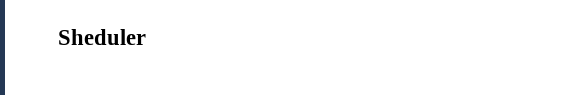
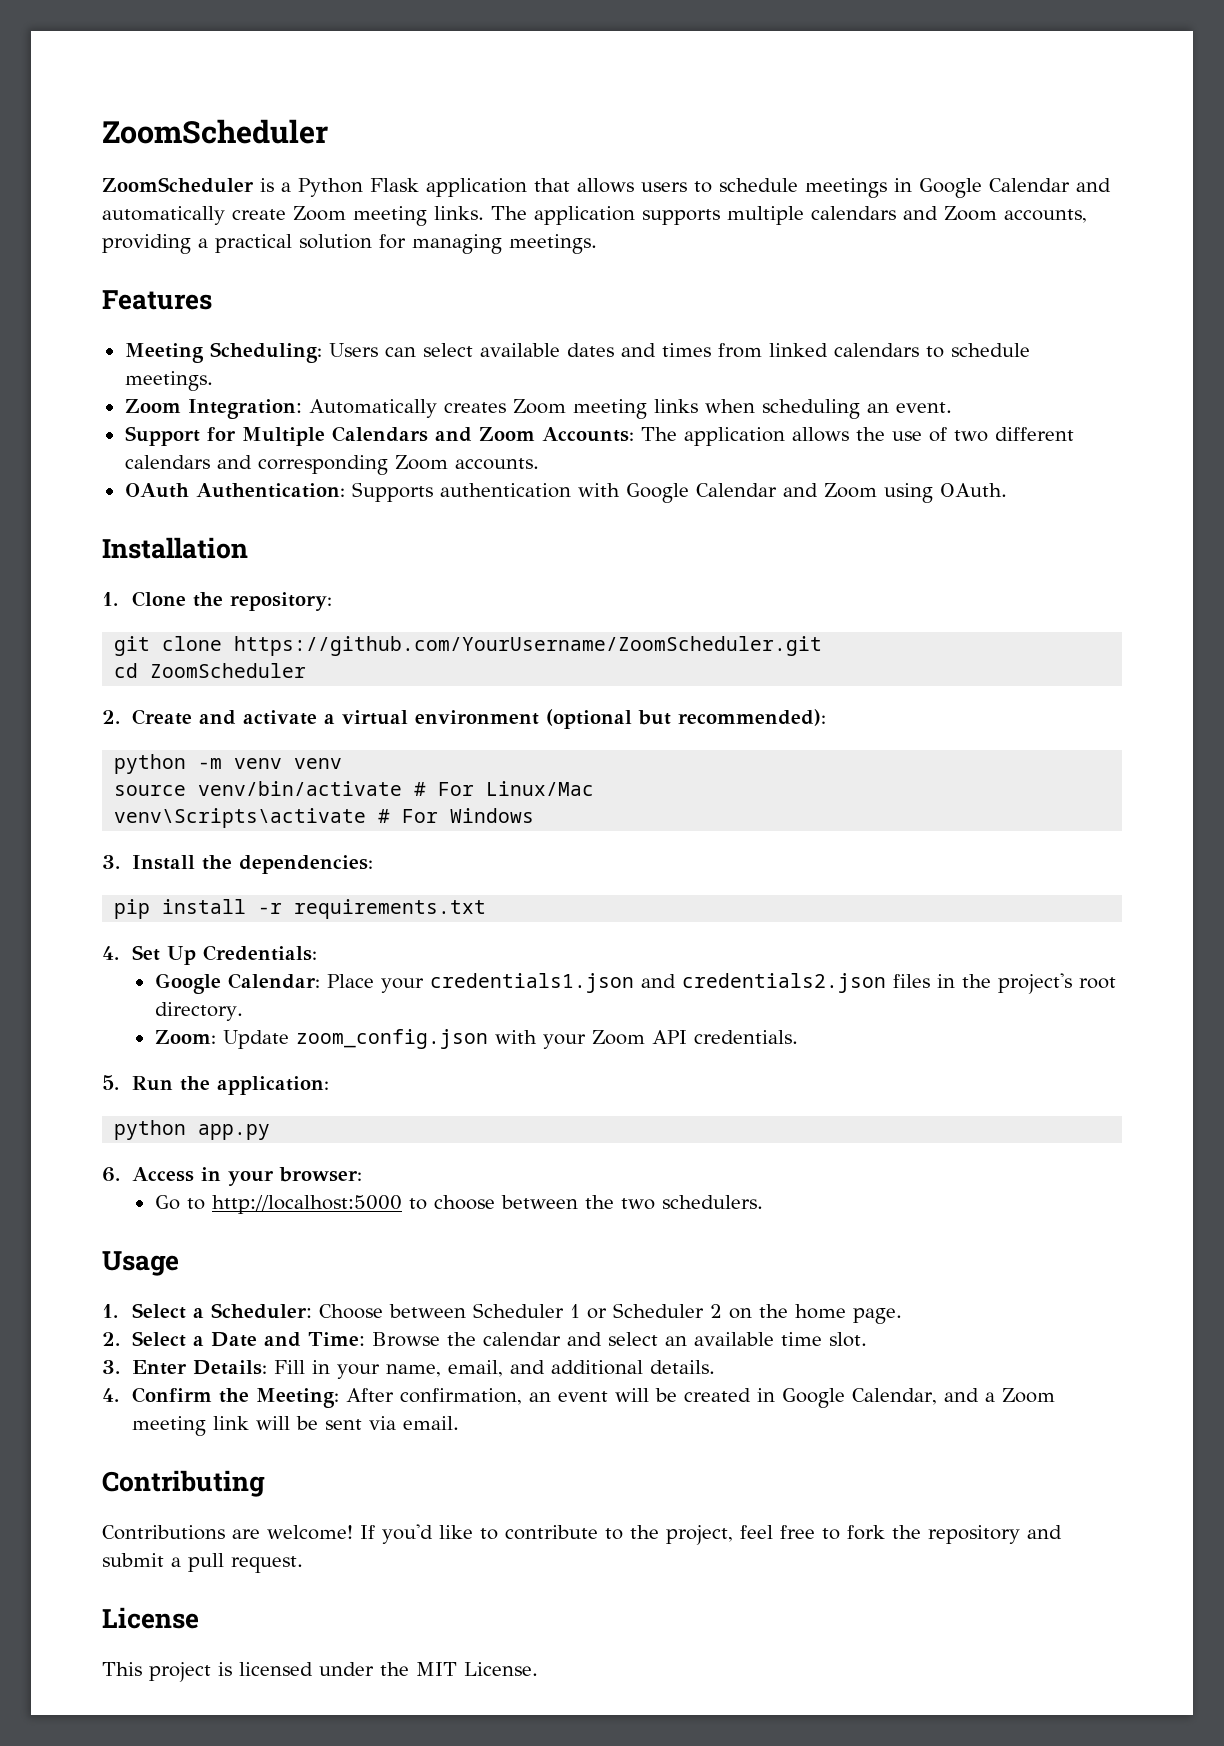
[58,29,146,45] Sheduler -> [102,119,328,144] [102,177,1111,198] [102,206,1087,226] [102,234,597,254] [102,290,212,310] [124,342,1030,363] [124,371,213,391] [124,399,952,419] [124,426,1074,446] [124,455,539,475] [124,482,1007,503] [102,537,248,559] [102,591,332,611] [114,636,823,656] [114,663,307,678] [102,709,826,729] [114,754,343,774] [114,781,595,796] [114,808,535,828] [102,855,373,874] [114,899,487,919] [102,945,317,965] [154,973,1116,994] [154,1002,243,1021] [154,1029,798,1049] [102,1075,329,1095] [114,1120,271,1140] [102,1167,362,1186] [154,1195,763,1214] [102,1251,179,1276] [102,1303,902,1324] [102,1331,867,1347] [102,1360,715,1379] [102,1387,1055,1408] [131,1416,459,1436] [102,1470,265,1497] [102,1524,1062,1545] [102,1553,303,1573] [102,1607,199,1629] [102,1662,538,1682] ZoomScheduler // ZoomScheduler is a Python Flask application that allows users to schedule meetings in Google Calendar and automatically create Zoom meeting links. The application supports multiple calendars and Zoom accounts, providing a practical solution for managing meetings. // Features // Meeting Scheduling: Users can select available dates and times from linked calendars to schedule meetings. // Zoom Integration: Automatically creates Zoom meeting links when scheduling an event. // Support for Multiple Calendars and Zoom Accounts: The application allows the use of two different calendars and corresponding Zoom accounts. // OAuth Authentication: Supports authentication with Google Calendar and Zoom using OAuth. // Installation // 1. Clone the repository: // git clone https://github.com/YourUsername/ZoomScheduler.git // cd ZoomScheduler // 2. Create and activate a virtual environment (optional but recommended): // python -m venv venv // source venv/bin/activate # For Linux/Mac // venv\Scripts\activate # For Windows // 3. Install the dependencies: // pip install -r requirements.txt // 4. Set Up Credentials: // Google Calendar: Place your credentials1.json and credentials2.json files in the project's root directory. // Zoom: Update zoom_config.json with your Zoom API credentials. // 5. Run the application: // python app.py // 6. Access in your browser: // Go to http://localhost:5000 to choose between the two schedulers. // Usage // 1. Select a Scheduler: Choose between Scheduler 1 or Scheduler 2 on the home page. // 2. Select a Date and Time: Browse the calendar and select an available time slot. // 3. Enter Details: Fill in your name, email, and additional details. // 4. Confirm the Meeting: After confirmation, an event will be created in Google Calendar, and a Zoom meeting link will be sent via email. // Contributing // Contributions are welcome! If you'd like to contribute to the project, feel free to fork the repository and submit a pull request. // License // This project is licensed under the MIT License.

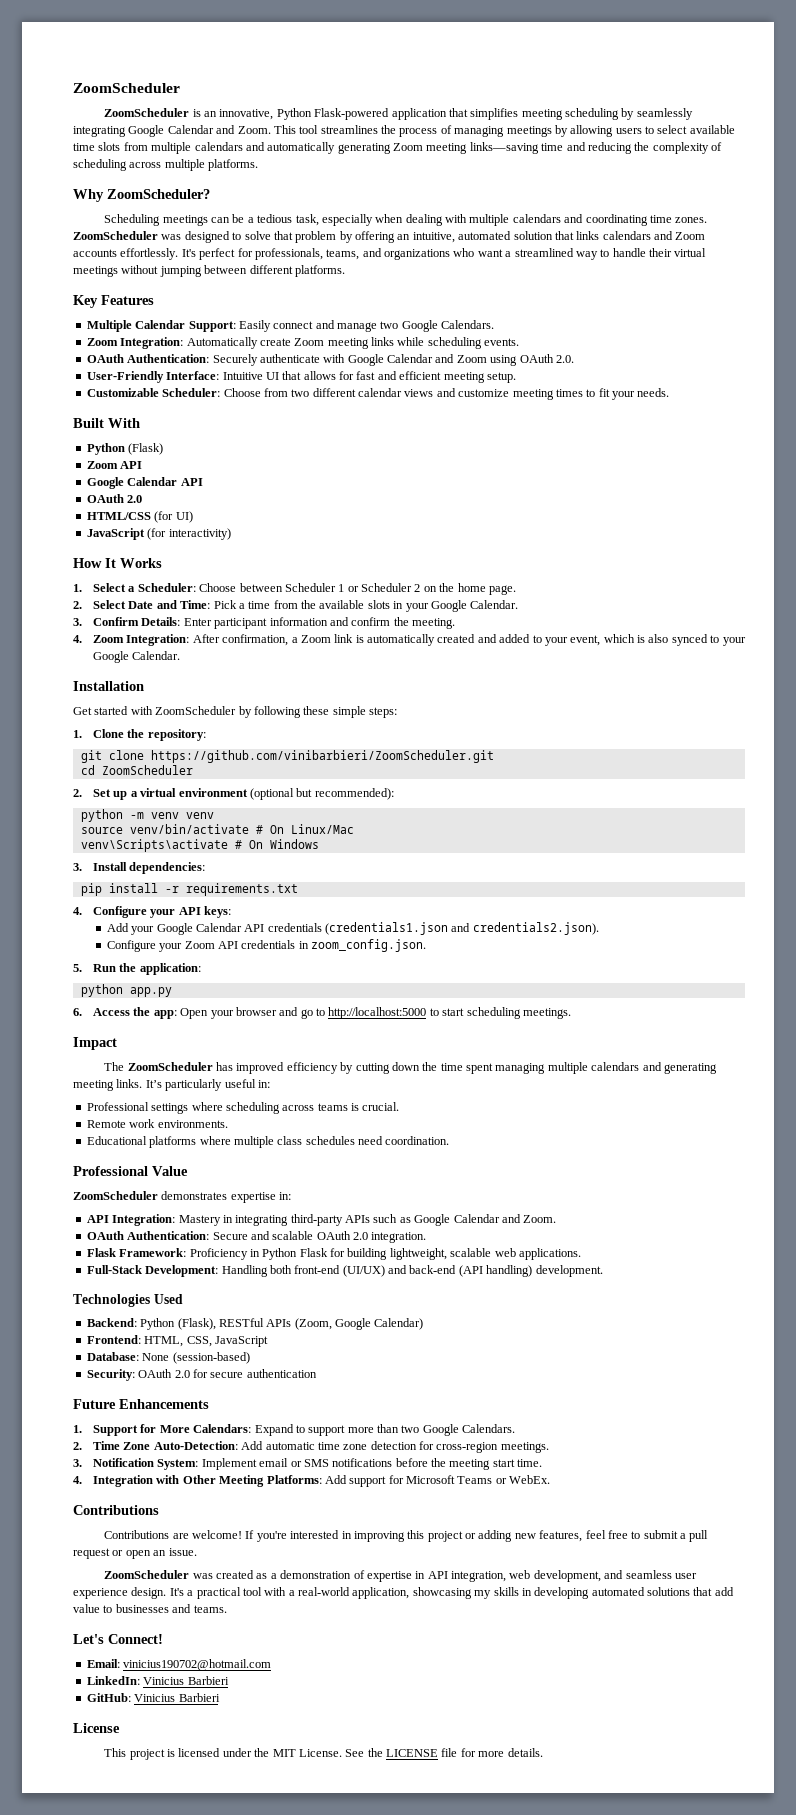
[281,178,1111,198] [102,206,1087,226] [102,234,597,254] [102,290,212,310] [124,342,1030,363] [124,371,213,391] a Python Flask application that allows users to schedule meetings in Google Calendar and automatically create Zoom meeting links. The application supports multiple calendars and Zoom accounts, providing a practical solution for managing meetings. // Features // Meeting Scheduling: Users can select available dates and times from linked calendars to schedule meetings. -> [204,108,693,120] [73,125,735,137] [73,142,722,154] [73,159,259,171] [73,189,210,202] [104,214,708,226] [73,231,706,243] [73,248,707,260] [73,265,345,277] [73,295,154,308] [86,320,495,332] an innovative, Python Flask-powered application that simplifies meeting scheduling by seamlessly integrating Google Calendar and Zoom. This tool streamlines the process of managing meetings by allowing users to select available time slots from multiple calendars and automatically generating Zoom meeting links—saving time and reducing the complexity of scheduling across multiple platforms. // Why ZoomScheduler? // Scheduling meetings can be a tedious task, especially when dealing with multiple calendars and coordinating time zones. ZoomScheduler was designed to solve that problem by offering an intuitive, automated solution that links calendars and Zoom accounts effortlessly. It's perfect for professionals, teams, and organizations who want a streamlined way to handle their virtual meetings without jumping between different platforms. // Key Features // Multiple Calendar Support: Easily connect and manage two Google Calendars.
[443,402,506,413] creates -> [259,338,291,346] create
[704,399,952,419] [124,426,1074,446] [124,455,539,475] [124,482,571,502] when scheduling an event. // Support for Multiple Calendars and Zoom Accounts: The application allows the use of two different calendars and corresponding Zoom accounts. // OAuth Authentication: Supports authentication -> [397,337,520,349] [86,354,320,366] while scheduling events. // OAuth Authentication: Securely authenticate
[939,483,1007,497] [102,537,248,559] [102,591,332,611] [114,636,823,656] [114,663,307,678] [102,709,826,729] [114,754,343,774] [114,781,595,796] [114,808,535,828] [102,855,373,874] [114,899,487,919] [102,945,317,965] [154,973,1116,994] [154,1002,243,1021] [154,1029,798,1049] [102,1075,329,1095] [114,1120,271,1140] [102,1167,362,1186] [154,1195,763,1214] [102,1251,179,1276] OAuth. // Installation // 1. Clone the repository: // git clone https://github.com/YourUsername/ZoomScheduler.git // cd ZoomScheduler // 2. Create and activate a virtual environment (optional but recommended): // python -m venv venv // source venv/bin/activate # For Linux/Mac // venv\Scripts\activate # For Windows // 3. Install the dependencies: // pip install -r requirements.txt // 4. Set Up Credentials: // Google Calendar: Place your credentials1.json and credentials2.json files in the project's root directory. // Zoom: Update zoom_config.json with your Zoom API credentials. // 5. Run the application: // python app.py // 6. Access in your browser: // Go to http://localhost:5000 to choose between the two schedulers. // Usage -> [519,354,574,363] [86,371,516,383] [86,388,670,400] [73,418,140,428] [86,443,164,455] [86,461,143,469] [86,477,203,489] [86,494,143,503] [86,511,193,523] [86,528,231,540] [73,558,162,568] OAuth 2.0. // User-Friendly Interface: Intuitive UI that allows for fast and efficient meeting setup. // Customizable Scheduler: Choose from two different calendar views and customize meeting times to fit your needs. // Built With // Python (Flask) // Zoom API // Google Calendar API // OAuth 2.0 // HTML/CSS (for UI) // JavaScript (for interactivity) // How It Works
[192,1336,204,1346] a -> (127, 604) none
[371,1332,867,1347] [102,1360,715,1379] [102,1387,1055,1408] [131,1416,459,1436] [102,1470,265,1497] [102,1524,1062,1545] [102,1553,303,1573] Browse the calendar and select an available time slot. // 3. Enter Details: Fill in your name, email, and additional details. // 4. Confirm the Meeting: After confirmation, an event will be created in Google Calendar, and a Zoom meeting link will be sent via email. // Contributing // Contributions are welcome! If you'd like to contribute to the project, feel free to fork the repository and submit a pull request. -> [213,600,519,612] [73,617,456,629] [73,634,746,646] [93,651,181,663] [73,681,144,691] [73,706,397,718] [73,729,206,741] [80,750,494,763] [80,765,193,775] [73,788,394,800] [80,809,214,822] [80,824,354,834] [80,839,319,852] [73,862,206,874] [80,883,298,896] [73,906,232,918] [106,922,599,935] [106,939,427,952] [73,963,201,975] [80,984,172,997] [73,1007,571,1019] [73,1037,117,1050] [104,1062,717,1074] [73,1079,270,1091] [86,1102,400,1114] [86,1119,228,1128] [86,1136,450,1148] [73,1166,188,1176] [73,1191,292,1203] [86,1214,557,1226] [86,1231,427,1243] [86,1248,581,1260] [86,1265,603,1277] [73,1294,183,1307] [86,1318,424,1330] [86,1335,268,1347] [86,1352,250,1364] [86,1369,317,1381] [73,1399,209,1409] [73,1424,516,1436] [73,1441,549,1453] [73,1458,543,1470] [73,1475,551,1487] [73,1505,159,1515] [104,1530,709,1542] [73,1548,197,1559] [104,1570,697,1582] [73,1587,734,1599] [73,1604,227,1613] [73,1634,163,1644] [86,1659,272,1671] [86,1676,229,1685] [86,1693,220,1702] Pick a time from the available slots in your Google Calendar. // 3. Confirm Details: Enter participant information and confirm the meeting. // 4. Zoom Integration: After confirmation, a Zoom link is automatically created and added to your event, which is also synced to your Google Calendar. // Installation // Get started with ZoomScheduler by following these simple steps: // 1. Clone the repository: // git clone https://github.com/vinibarbieri/ZoomScheduler.git // cd ZoomScheduler // 2. Set up a virtual environment (optional but recommended): // python -m venv venv // source venv/bin/activate # On Linux/Mac // venv\Scripts\activate # On Windows // 3. Install dependencies: // pip install -r requirements.txt // 4. Configure your API keys: // Add your Google Calendar API credentials (credentials1.json and credentials2.json). // Configure your Zoom API credentials in zoom_config.json. // 5. Run the application: // python app.py // 6. Access the app: Open your browser and go to http://localhost:5000 to start scheduling meetings. // Impact // The ZoomScheduler has improved efficiency by cutting down the time spent managing multiple calendars and generating meeting links. It’s particularly useful in: // Professional settings where scheduling across teams is crucial. // Remote work environments. // Educational platforms where multiple class schedules need coordination. // Professional Value // ZoomScheduler demonstrates expertise in: // API Integration: Mastery in integrating third-party APIs such as Google Calendar and Zoom. // OAuth Authentication: Secure and scalable OAuth 2.0 integration. // Flask Framework: Proficiency in Python Flask for building lightweight, scalable web applications. // Full-Stack Development: Handling both front-end (UI/UX) and back-end (API handling) development. // Technologies Used // Backend: Python (Flask), RESTful APIs (Zoom, Google Calendar) // Frontend: HTML, CSS, JavaScript // Database: None (session-based) // Security: OAuth 2.0 for secure authentication // Future Enhancements // 1. Support for More Calendars: Expand to support more than two Google Calendars. // 2. Time Zone Auto-Detection: Add automatic time zone detection for cross-region meetings. // 3. Notification System: Implement email or SMS notifications before the meeting start time. // 4. Integration with Other Meeting Platforms: Add support for Microsoft Teams or WebEx. // Contributions // Contributions are welcome! If you're interested in improving this project or adding new features, feel free to submit a pull request or open an issue. // ZoomScheduler was created as a demonstration of expertise in API integration, web development, and seamless user experience design. It's a practical tool with a real-world application, showcasing my skills in developing automated solutions that add value to businesses and teams. // Let's Connect! // Email: vinicius190702@hotmail.com // LinkedIn: Vinicius Barbieri // GitHub: Vinicius Barbieri
(538, 1669) none -> [345,1748,543,1757] See the LICENSE file for more details.

